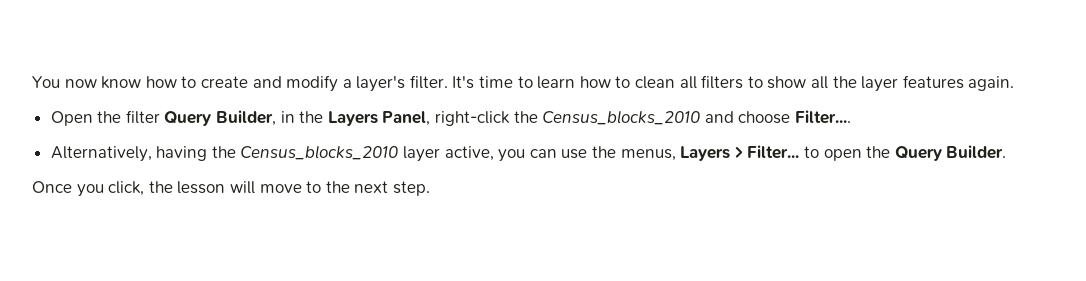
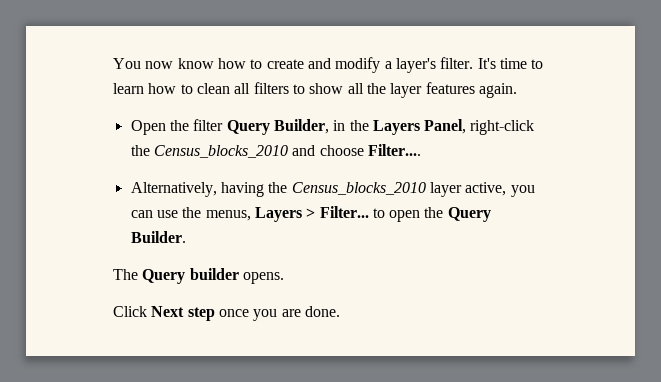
[32,181,430,197] Once you click, the lesson will move to the next step. -> [113,268,284,284] [113,306,340,321] The Query builder opens. // Click Next step once you are done.

